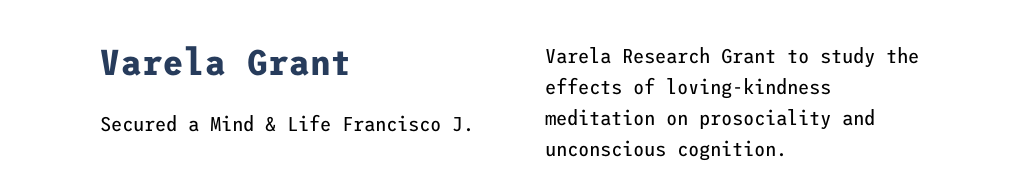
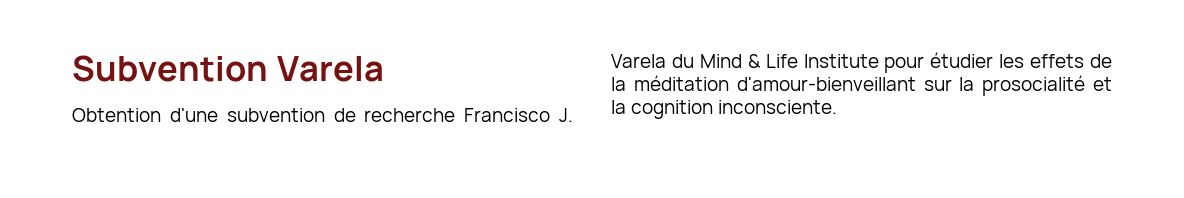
[100,46,352,76] [100,114,474,132] [545,47,919,68] [545,77,831,99] [545,109,875,130] [545,140,787,161] Varela Grant // Secured a Mind & Life Francisco J. Varela Research Grant to study the effects of loving-kindness meditation on prosociality and unconscious cognition. -> [72,55,385,82] [72,108,573,122] [611,52,1112,73] [611,75,1112,96] [611,100,838,119] Subvention Varela // Obtention d'une subvention de recherche Francisco J. Varela du Mind & Life Institute pour étudier les effets de la méditation d'amour-bienveillant sur la prosocialité et la cognition inconsciente.

